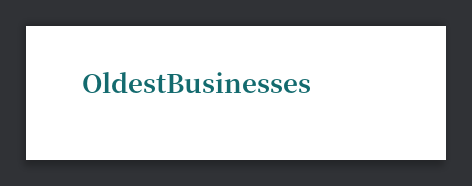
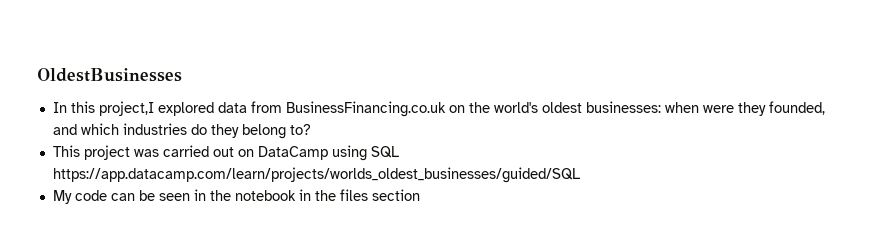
(311, 82) none -> [52,101,825,117] [52,123,311,139] [52,145,399,161] [52,167,580,183] [52,189,420,204] // In this project,I explored data from BusinessFinancing.co.uk on the world's oldest businesses: when were they founded, and which industries do they belong to? // This project was carried out on DataCamp using SQL https://app.datacamp.com/learn/projects/worlds_oldest_businesses/guided/SQL // My code can be seen in the notebook in the files section

